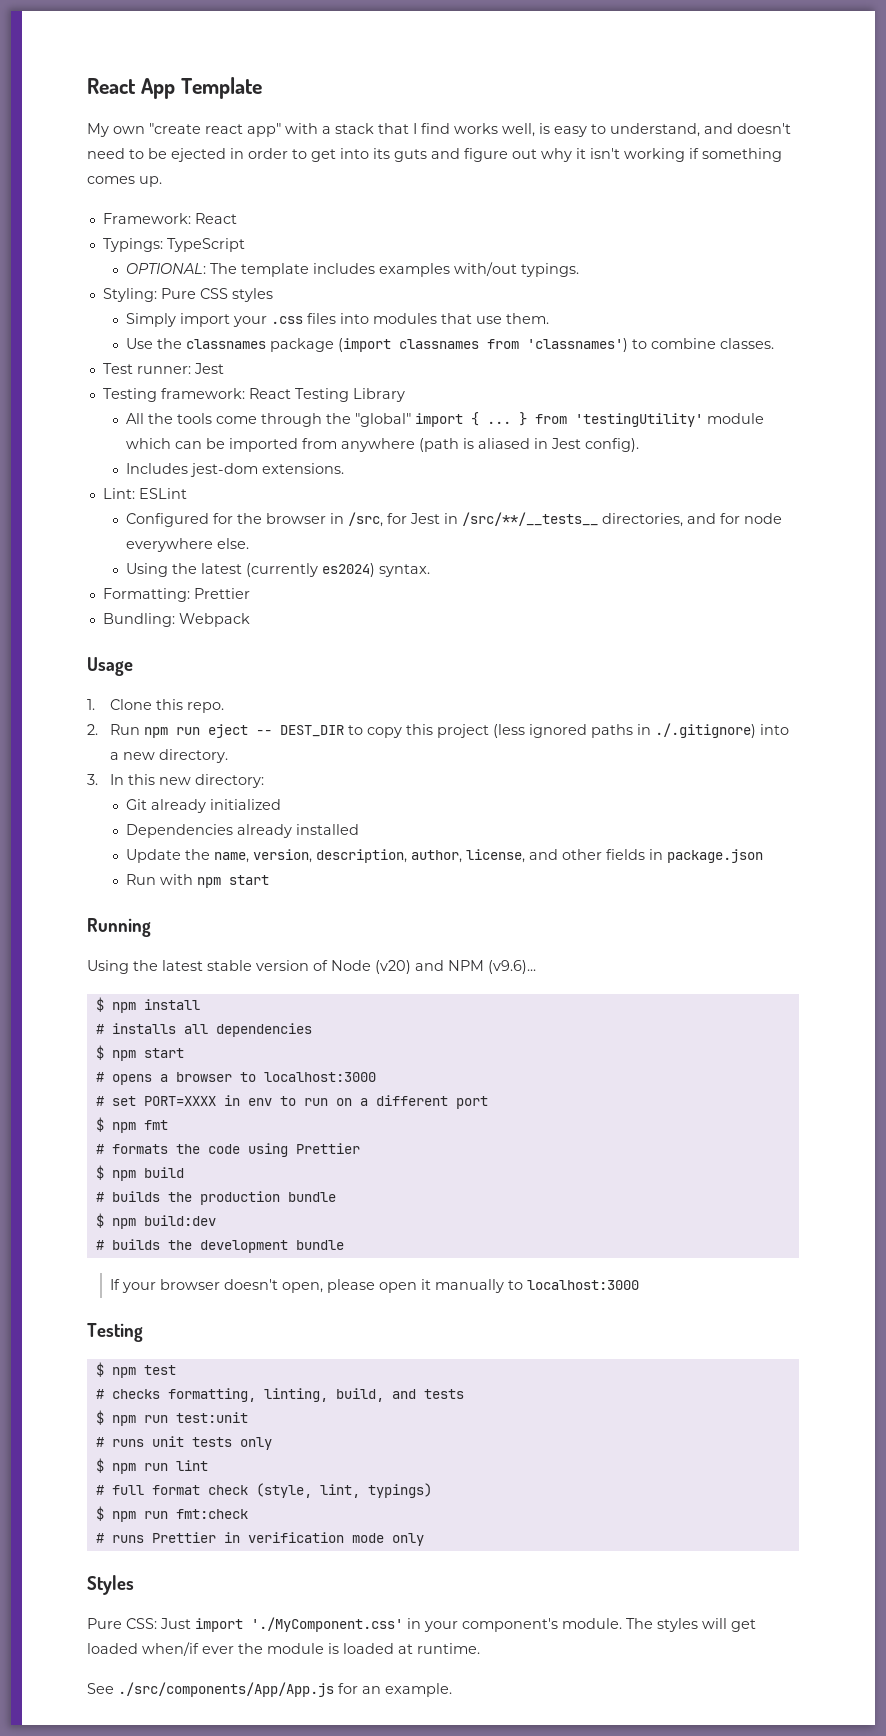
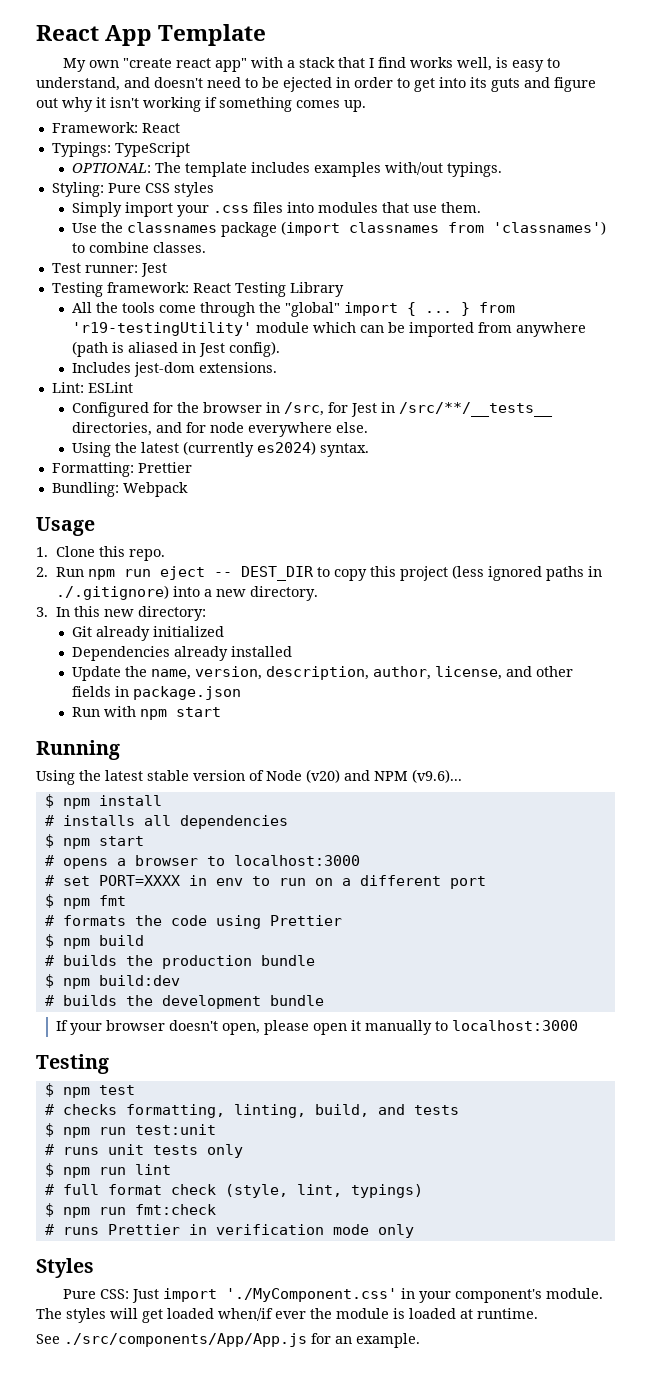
[575,413,704,427] 'testingUtility' -> [72,322,253,336] 'r19-testingUtility'

